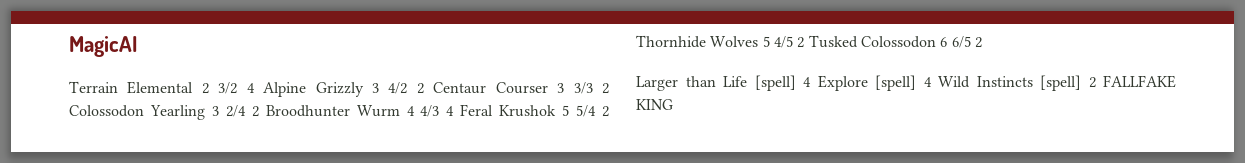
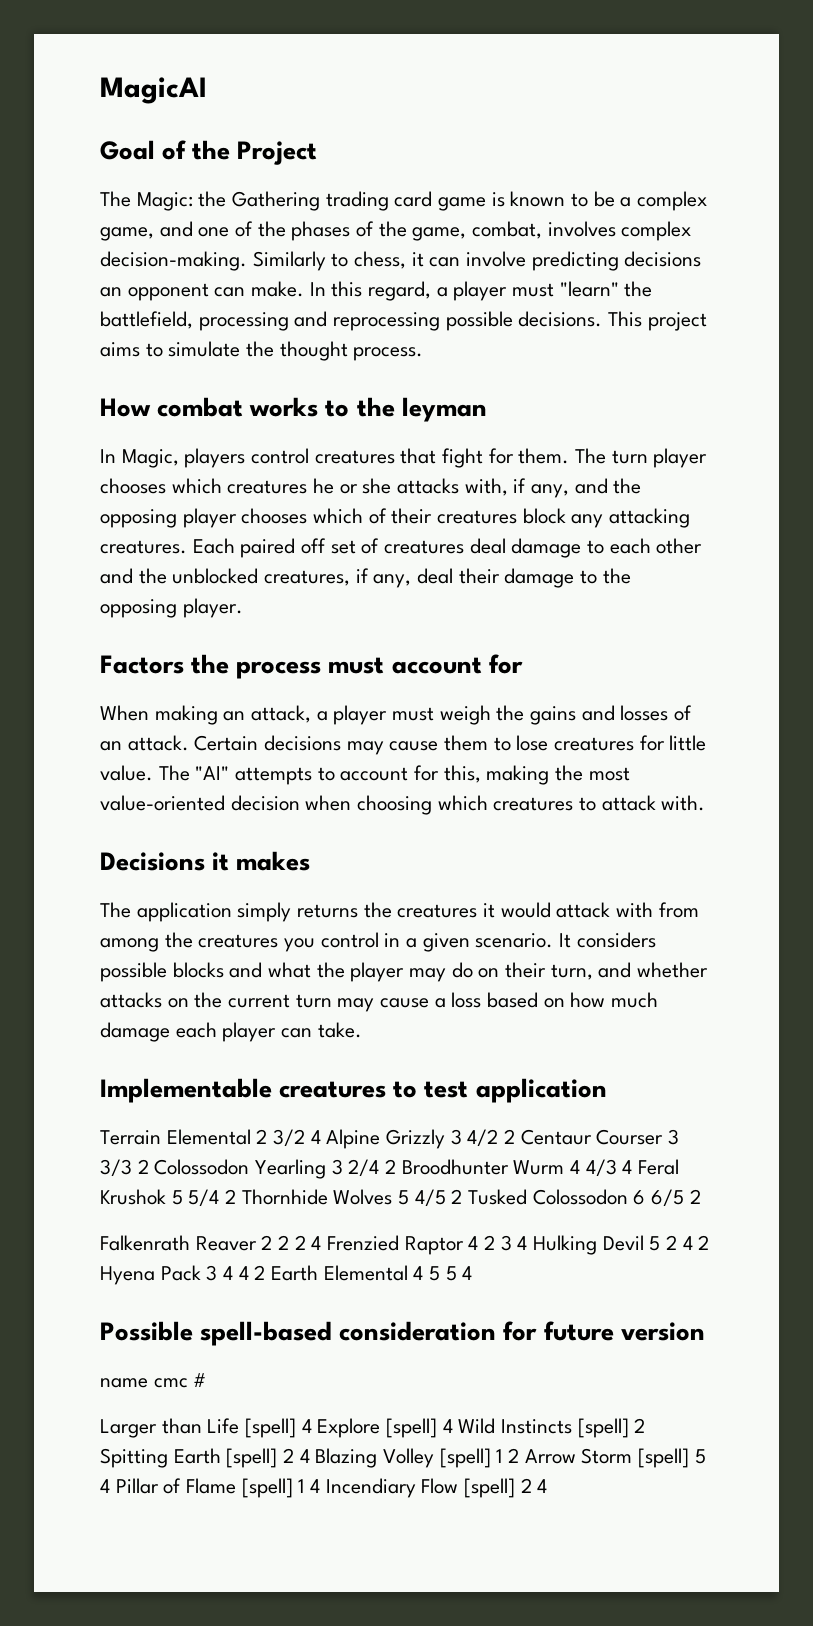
(138, 46) none -> [100,140,318,165] [100,191,708,211] [100,221,692,241] [100,251,702,271] [100,281,653,301] [100,311,707,331] [100,341,424,361] [100,397,487,422] [100,448,708,468] [100,478,642,498] [100,508,691,528] [100,538,703,558] [100,568,631,588] [100,598,243,618] [100,654,523,679] [100,705,693,725] [100,735,707,755] [100,765,630,785] [100,795,706,815] [100,851,311,871] [100,902,699,922] [100,932,656,952] [100,962,709,982] [100,992,659,1012] [100,1022,362,1042] [100,1078,607,1103] // Goal of the Project // The Magic: the Gathering trading card game is known to be a complex game, and one of the phases of the game, combat, involves complex decision-making. Similarly to chess, it can involve predicting decisions an opponent can make. In this regard, a player must "learn" the battlefield, processing and reprocessing possible decisions. This project aims to simulate the thought process. // How combat works to the leyman // In Magic, players control creatures that fight for them. The turn player chooses which creatures he or she attacks with, if any, and the opposing player chooses which of their creatures block any attacking creatures. Each paired off set of creatures deal damage to each other and the unblocked creatures, if any, deal their damage to the opposing player. // Factors the process must account for // When making an attack, a player must weigh the gains and losses of an attack. Certain decisions may cause them to lose creatures for little value. The "AI" attempts to account for this, making the most value-oriented decision when choosing which creatures to attack with. // Decisions it makes // The application simply returns the creatures it would attack with from among the creatures you control in a given scenario. It considers possible blocks and what the player may do on their turn, and whether attacks on the current turn may cause a loss based on how much damage each player can take. // Implementable creatures to test application
(982, 42) none -> [100,1235,710,1255] [100,1265,473,1285] [100,1321,705,1346] [100,1373,207,1388] // Falkenrath Reaver 2 2 2 4 Frenzied Raptor 4 2 3 4 Hulking Devil 5 2 4 2 Hyena Pack 3 4 4 2 Earth Elemental 4 5 5 4 // Possible spell-based consideration for future version // name cmc #
[1103,75,1176,88] [636,99,673,110] FALLFAKE KING -> [100,1448,706,1468] [100,1478,548,1498] Spitting Earth [spell] 2 4 Blazing Volley [spell] 1 2 Arrow Storm [spell] 5 4 Pillar of Flame [spell] 1 4 Incendiary Flow [spell] 2 4

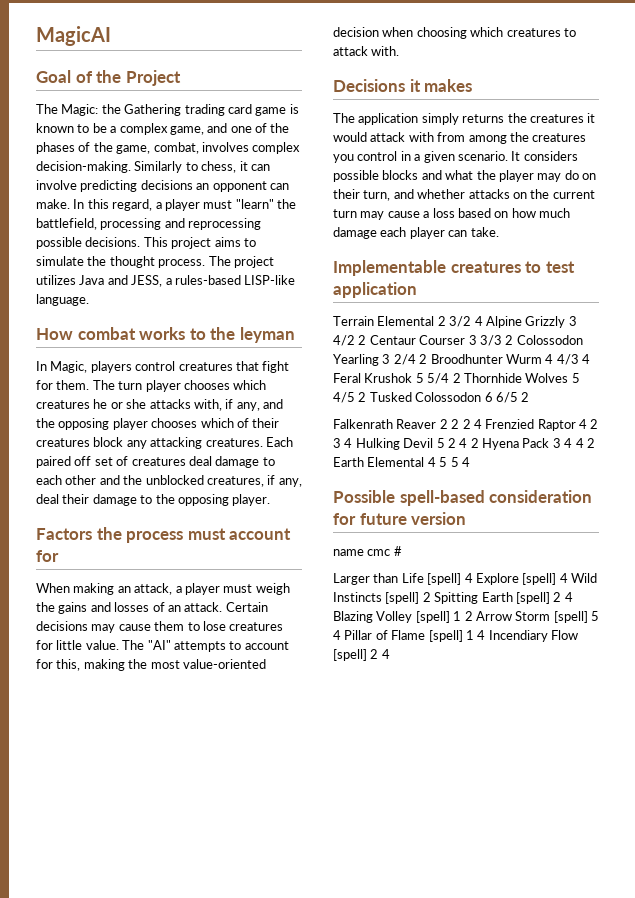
(424, 354) none -> [208,256,274,268] [36,275,296,287] [36,294,89,306] The project utilizes Java and JESS, a rules-based LISP-like language.

